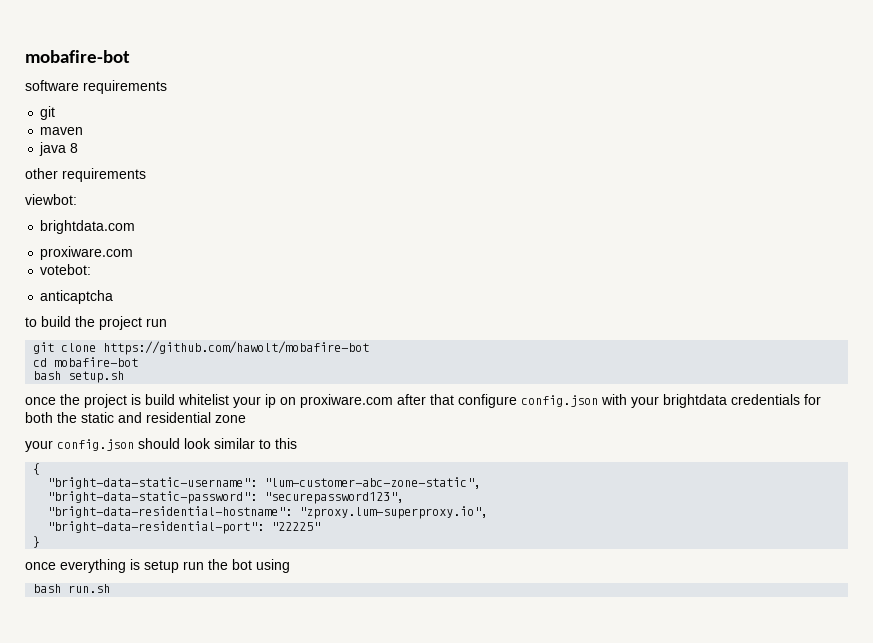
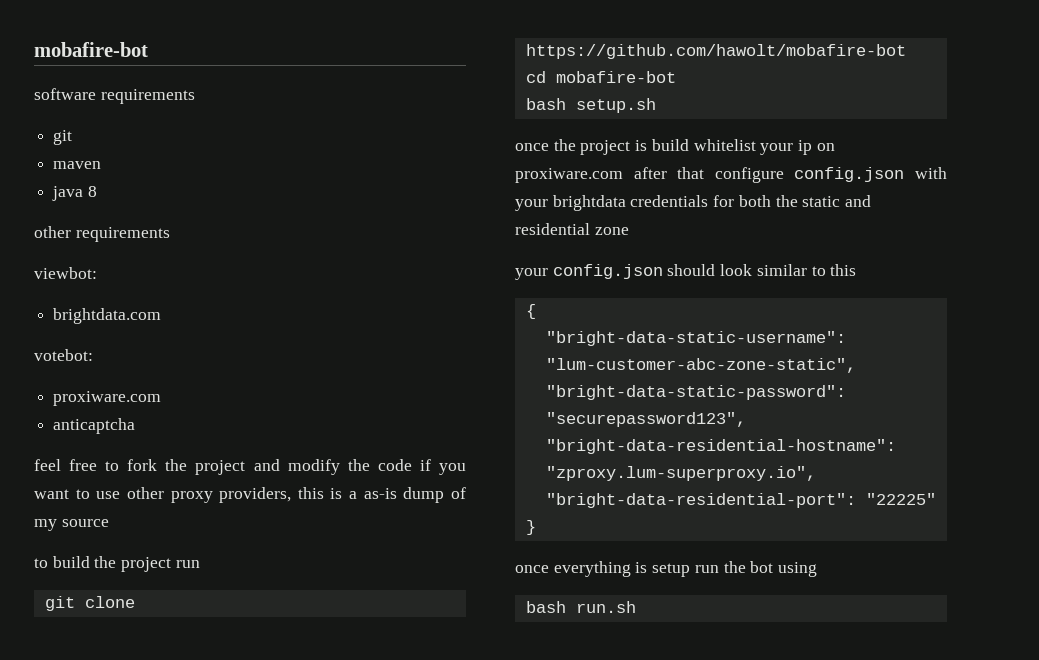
(136, 227) none -> [34,349,93,361] // votebot:
[40,264,92,275] [40,290,114,304] votebot: // anticaptcha -> [53,418,136,434] [34,459,466,475] [34,487,466,503] [34,519,109,531] anticaptcha // feel free to fork the project and modify the code if you want to use other proxy providers, this is a as-is dump of my source

